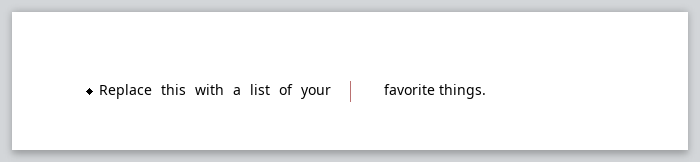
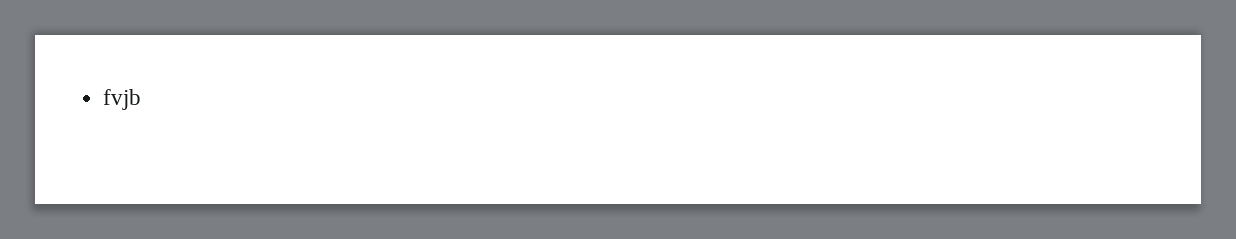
[99,84,487,99] Replace this with a list of your favorite things. -> [103,89,142,110] fvjb

